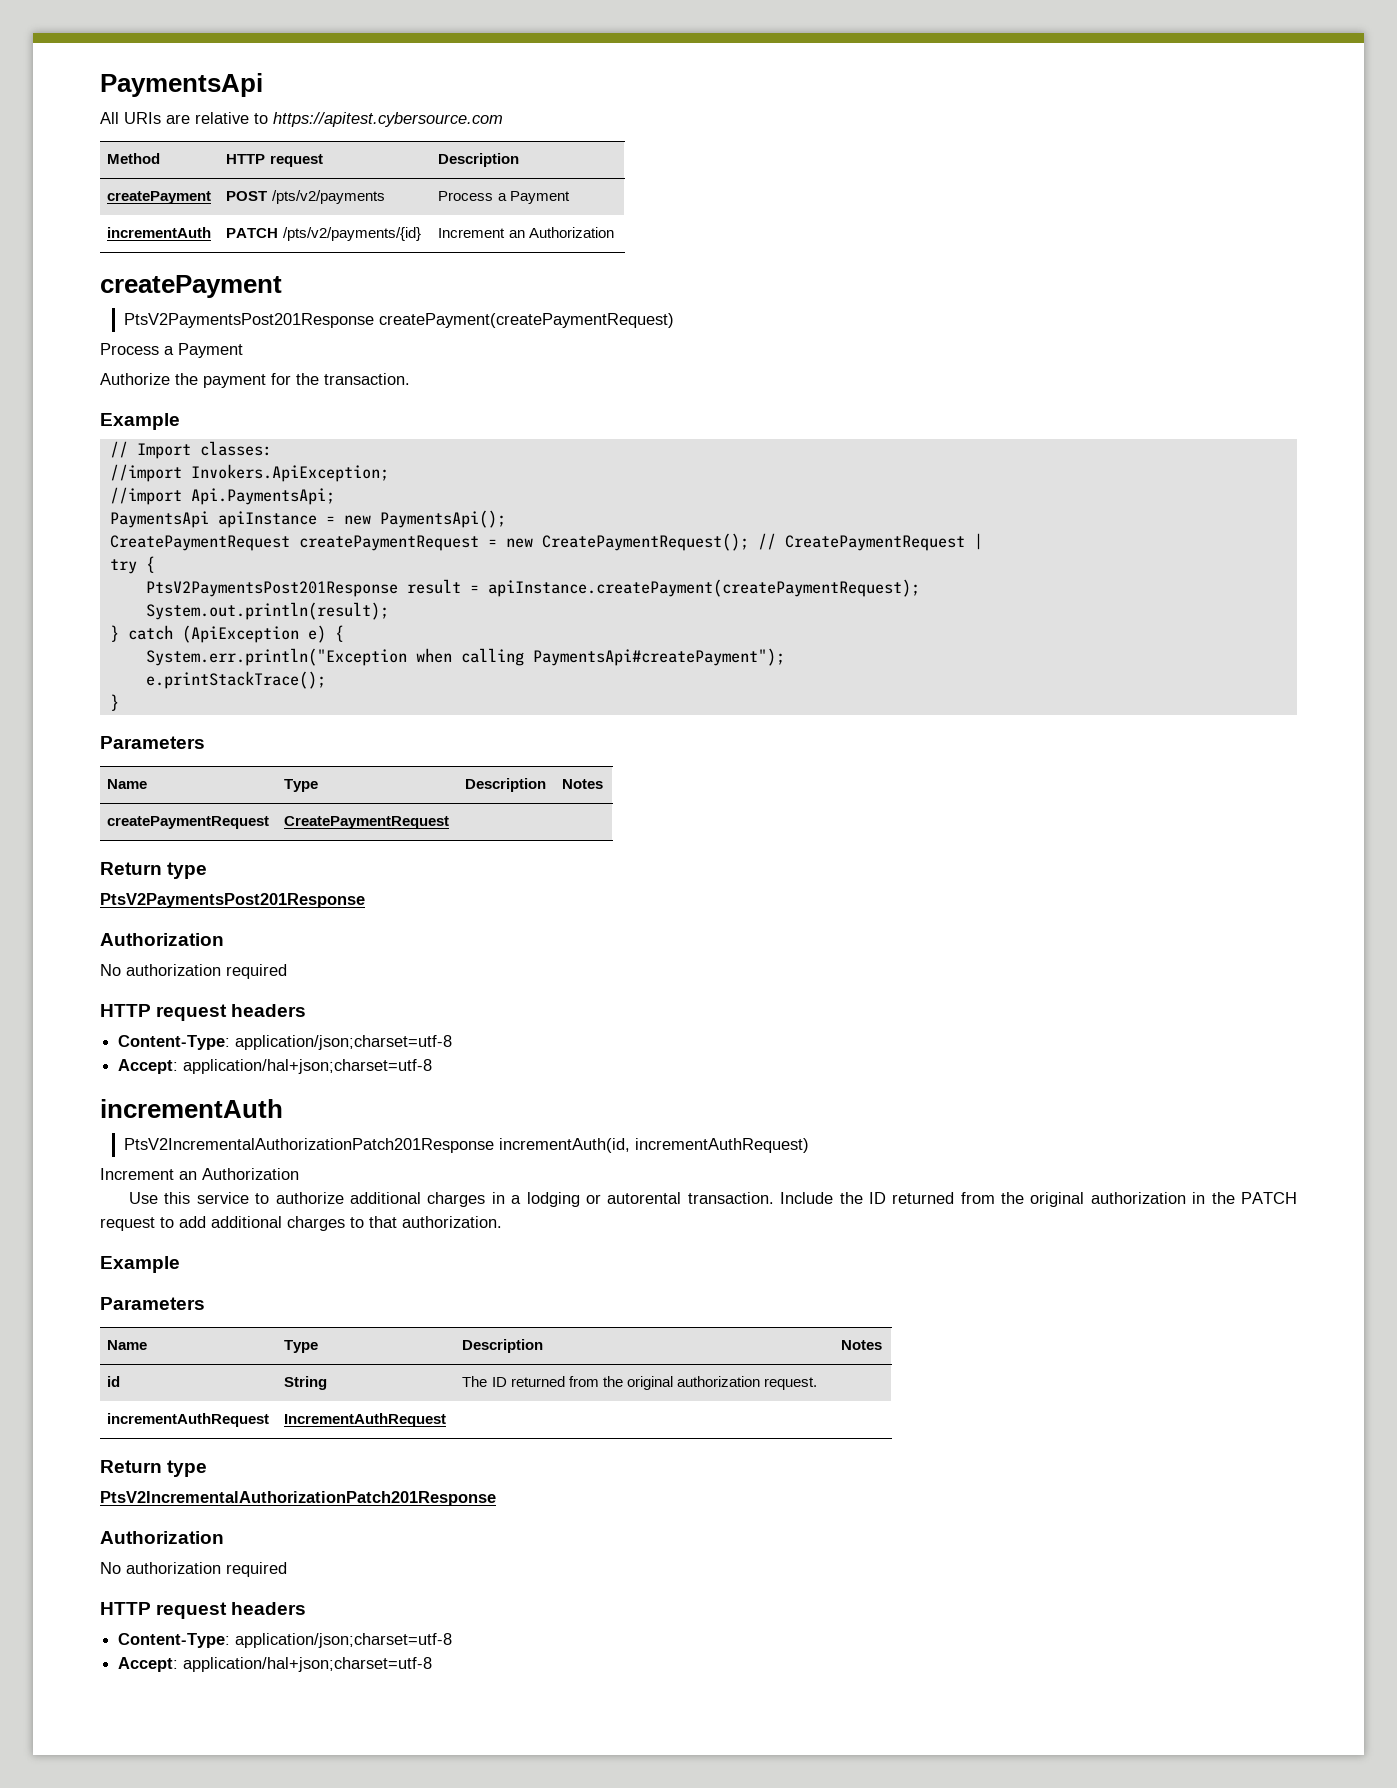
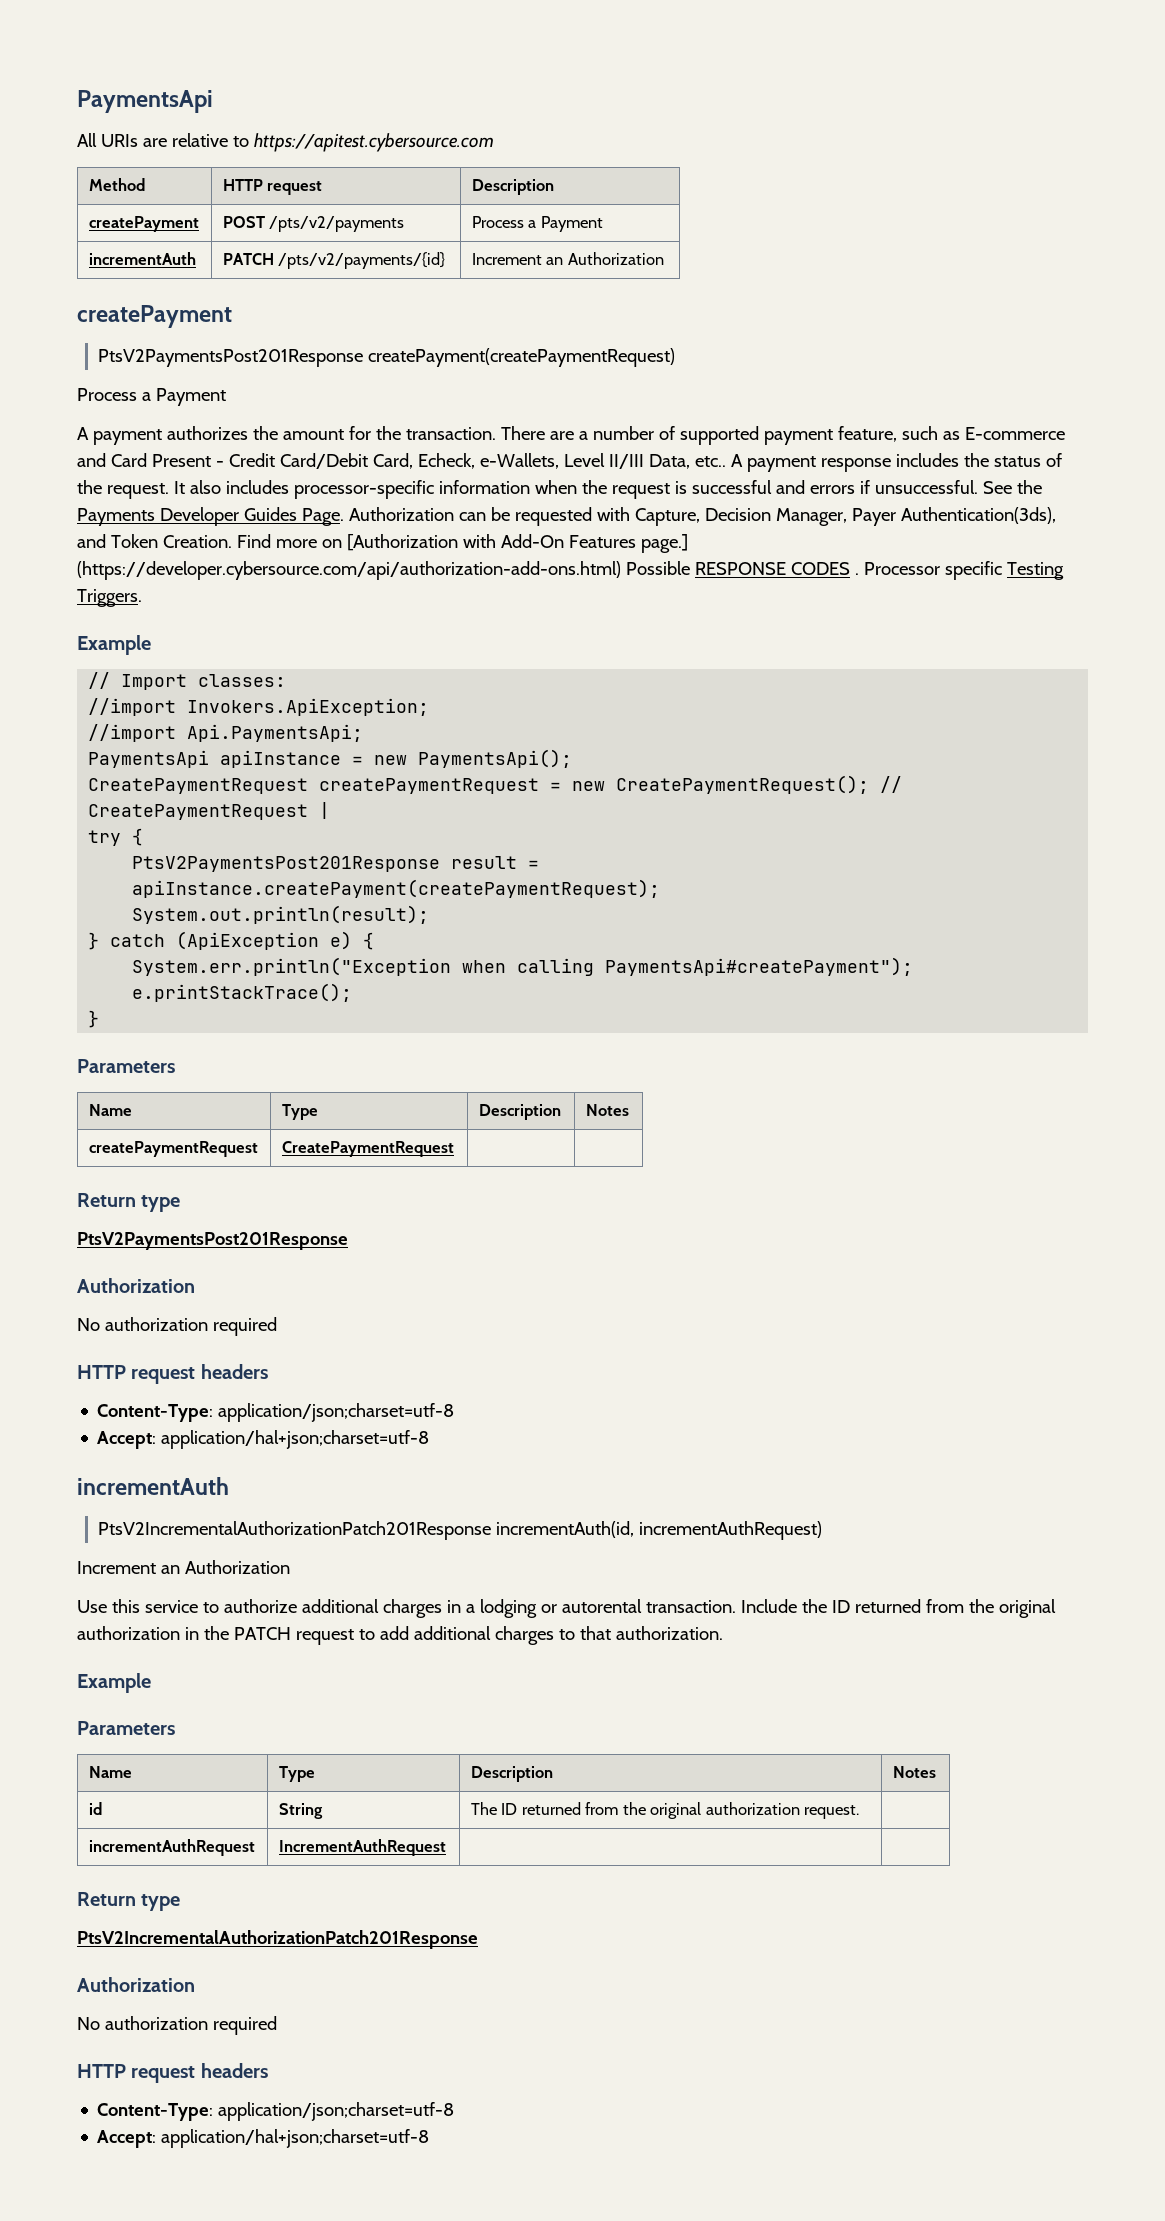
[100,373,410,388] Authorize the payment for the transaction. -> [77,426,1065,445] [77,453,1062,472] [77,480,1042,499] [77,507,1056,526] [77,534,688,553] [77,561,1064,580] [77,589,142,607] A payment authorizes the amount for the transaction. There are a number of supported payment feature, such as E-commerce and Card Present - Credit Card/Debit Card, Echeck, e-Wallets, Level II/III Data, etc.. A payment response includes the status of the request. It also includes processor-specific information when the request is successful and errors if unsuccessful. See the Payments Developer Guides Page. Authorization can be requested with Capture, Decision Manager, Payer Authentication(3ds), and Token Creation. Find more on [Authorization with Add-On Features page.] (https://developer.cybersource.com/api/authorization-add-ons.html) Possible RESPONSE CODES . Processor specific Testing Triggers.

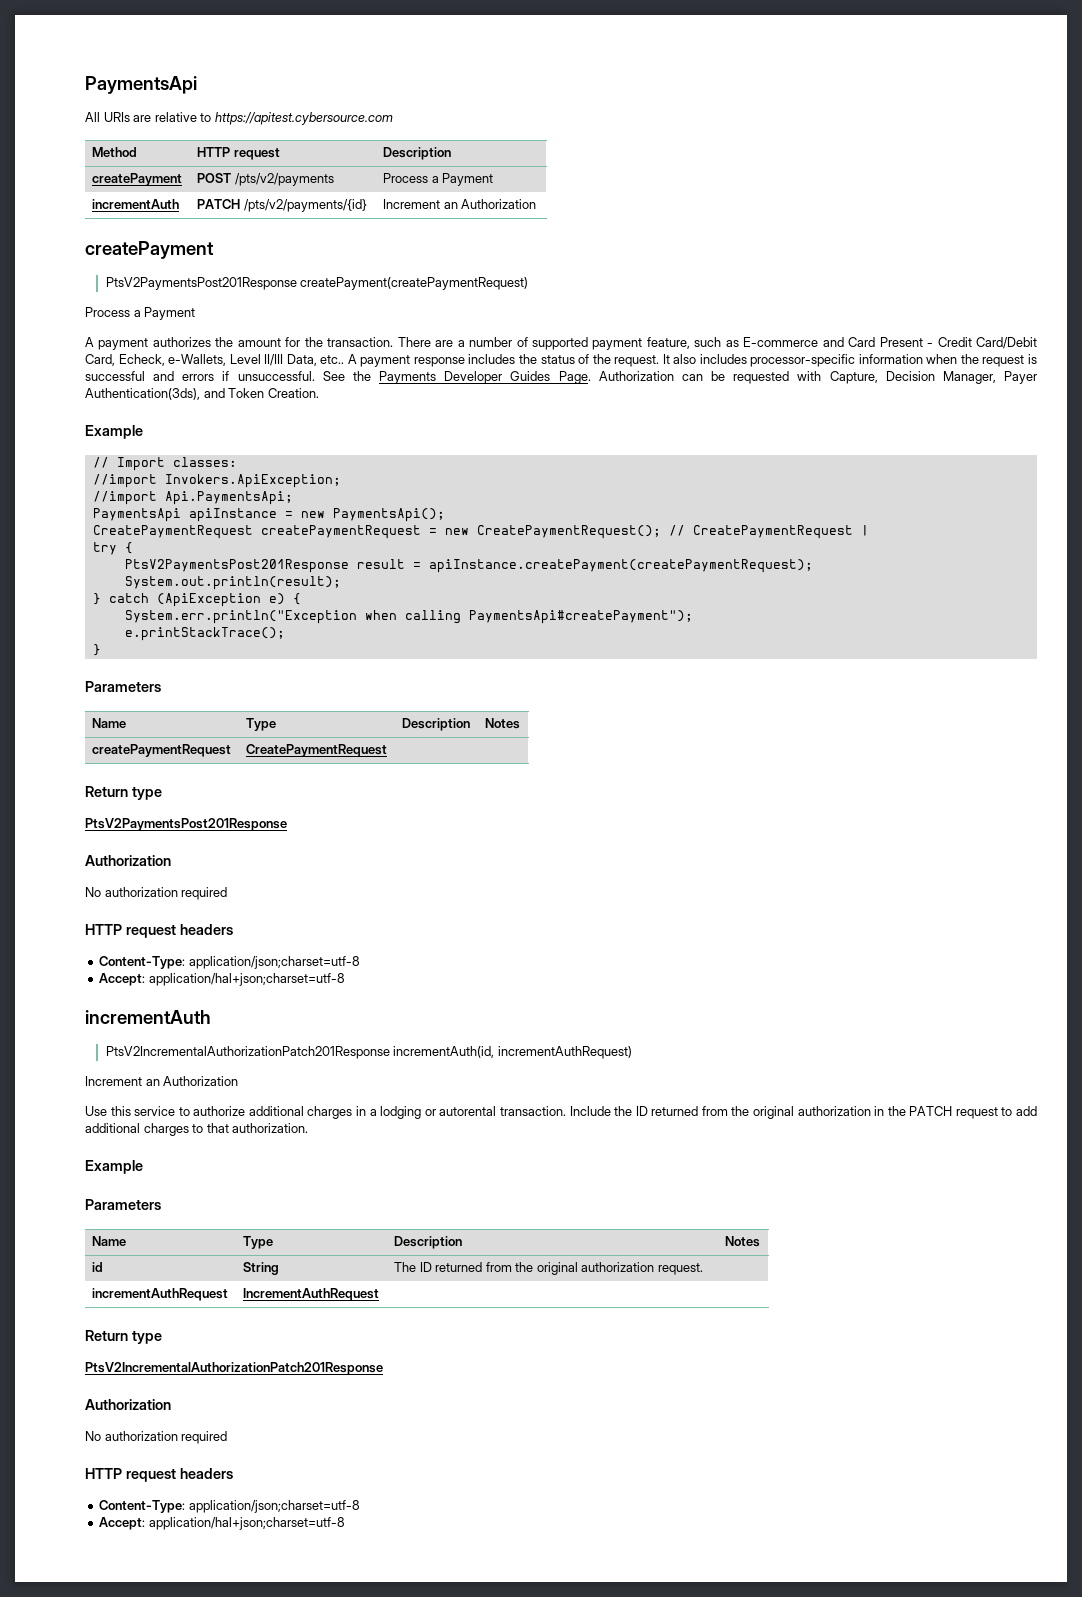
[236,534,688,553] [77,561,1064,580] [77,589,142,607] Find more on [Authorization with Add-On Features page.] (https://developer.cybersource.com/api/authorization-add-ons.html) Possible RESPONSE CODES . Processor specific Testing Triggers. -> (319, 393) none

